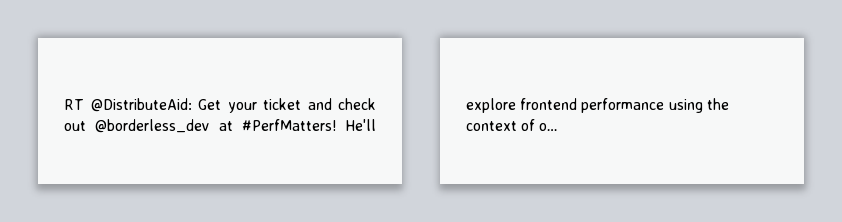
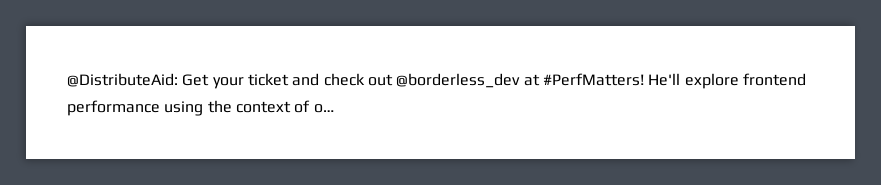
[64,99,84,110] RT -> (67, 80) none

